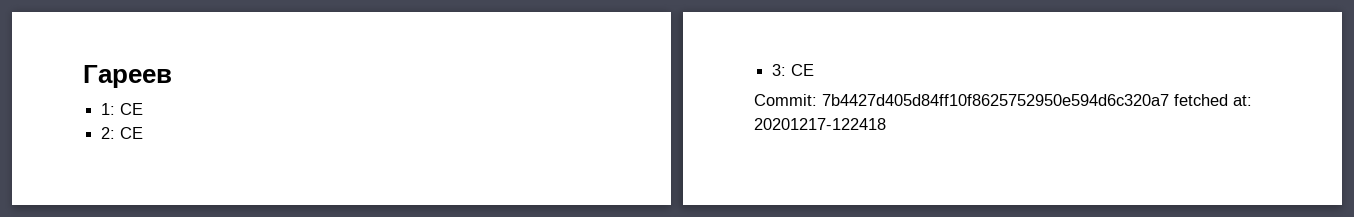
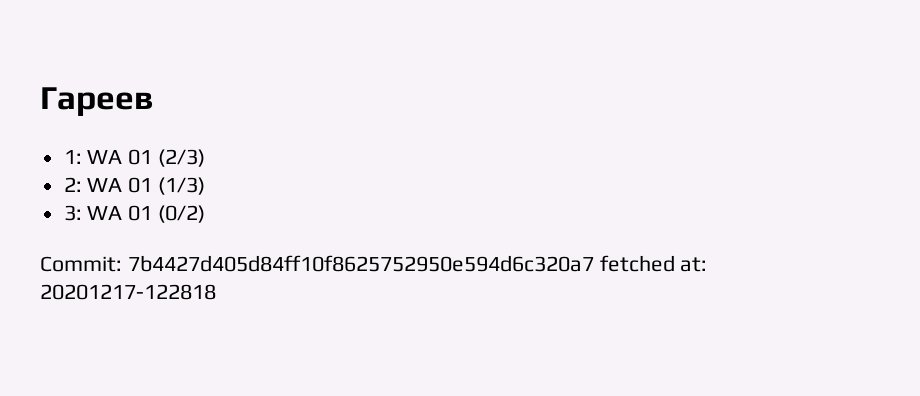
[120,103,144,115] [101,127,144,139] [772,64,815,76] CE // 2: CE // 3: CE -> [87,149,206,167] [63,177,206,195] [63,205,206,223] WA 01 (2/3) // 2: WA 01 (1/3) // 3: WA 01 (0/2)
[754,118,886,130] 20201217-122418 -> [40,284,216,300] 20201217-122818

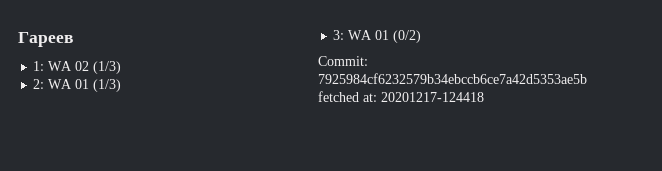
[128,149,206,167] 01 (2/3) -> [75,61,122,74] 02 (1/3)
[127,255,594,272] 7b4427d405d84ff10f8625752950e594d6c320a7 -> [318,73,587,84] 7925984cf6232579b34ebccb6ce7a42d5353ae5b
[40,284,216,300] 20201217-122818 -> [381,92,484,102] 20201217-124418

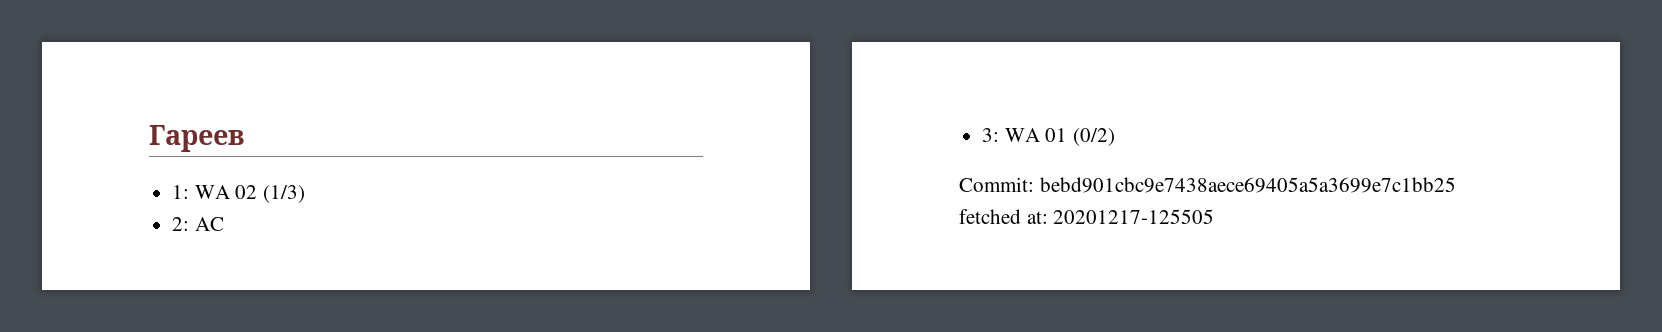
[48,79,122,92] WA 01 (1/3) -> [194,217,224,231] AC
[318,73,587,84] 7925984cf6232579b34ebccb6ce7a42d5353ae5b -> [1039,177,1456,193] bebd901cbc9e7438aece69405a5a3699e7c1bb25
[381,92,484,102] 20201217-124418 -> [1053,209,1215,224] 20201217-125505

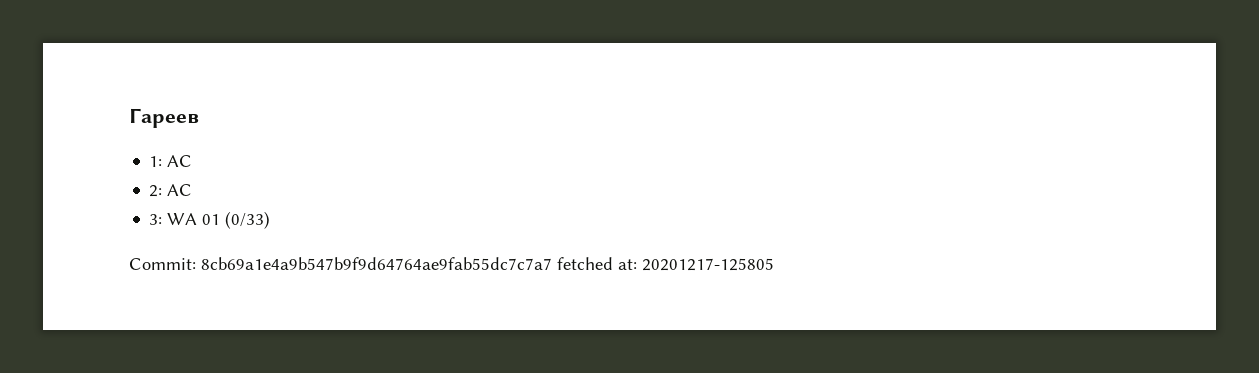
[194,185,306,203] WA 02 (1/3) -> [167,155,193,167] AC
[1073,128,1116,146] (0/2) -> [225,211,271,229] (0/33)
[1039,177,1456,193] bebd901cbc9e7438aece69405a5a3699e7c1bb25 -> [201,257,552,270] 8cb69a1e4a9b547b9f9d64764ae9fab55dc7c7a7
[1053,209,1215,224] 20201217-125505 -> [642,258,774,271] 20201217-125805

